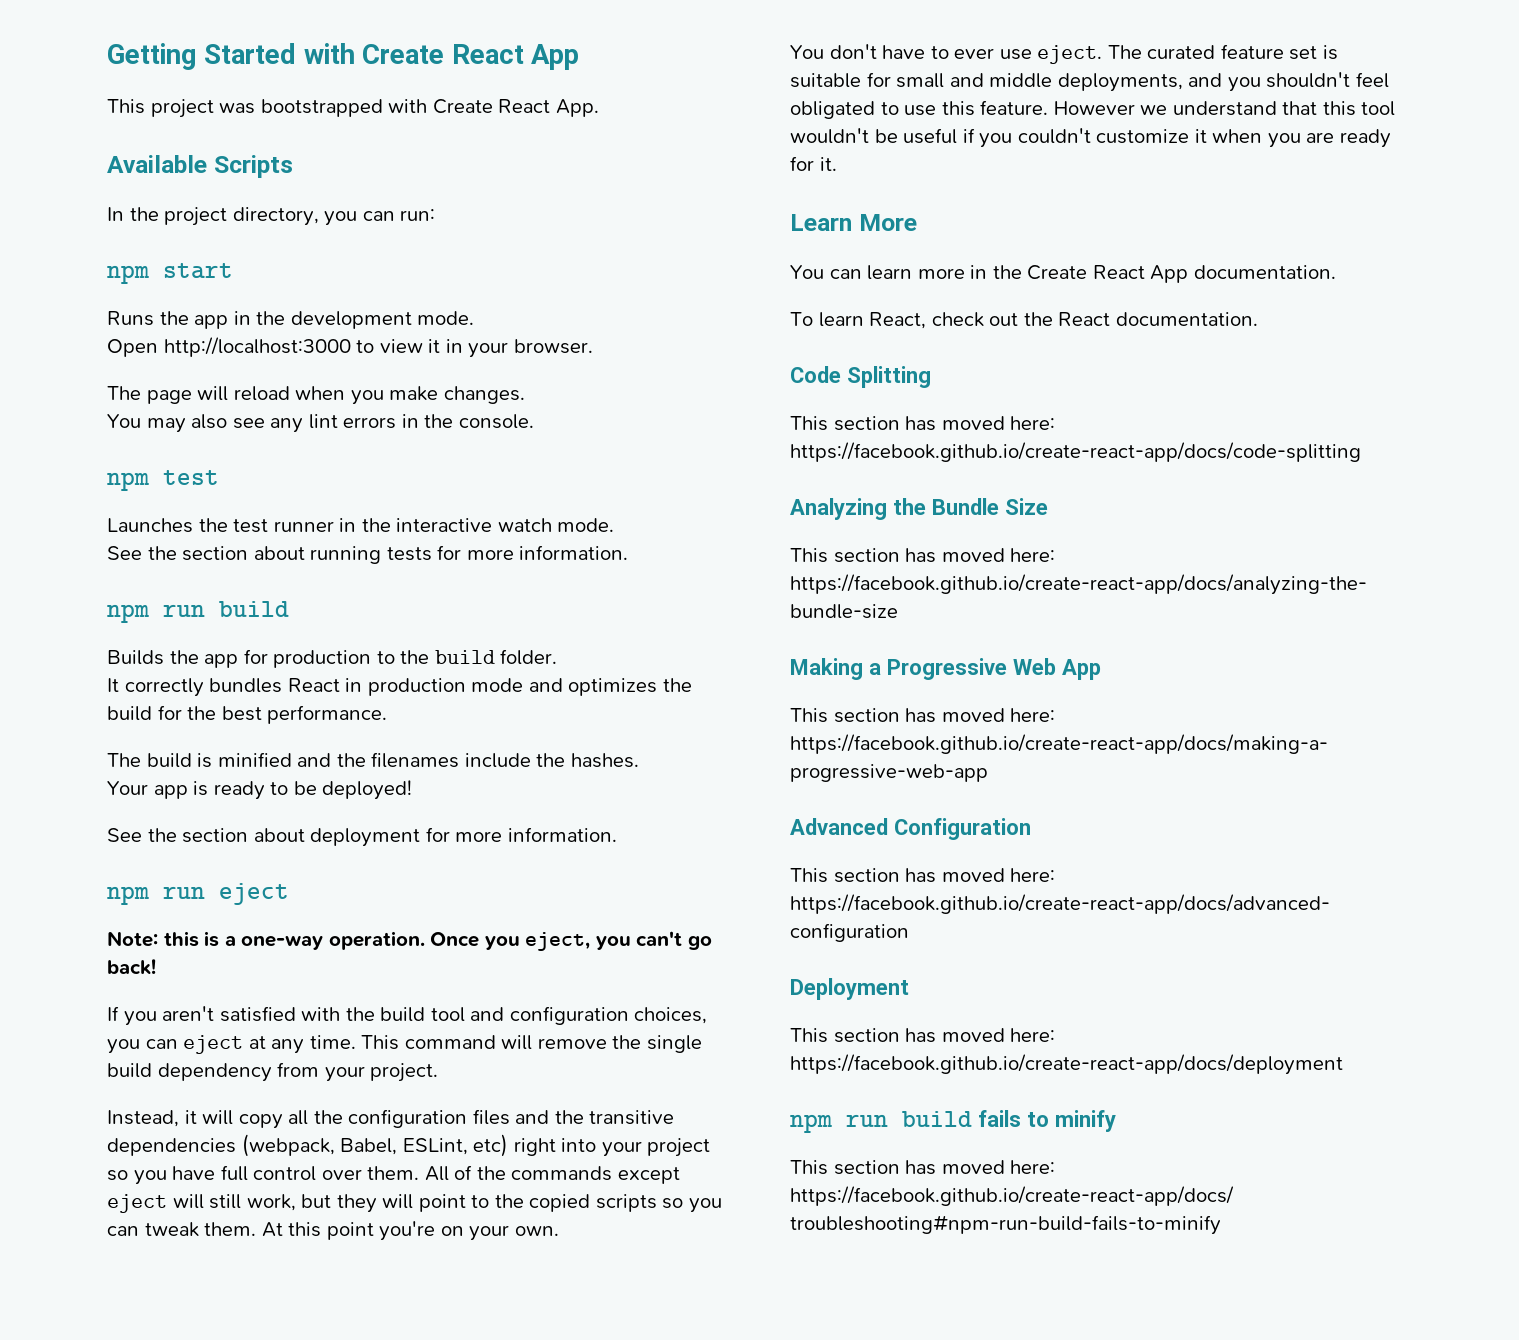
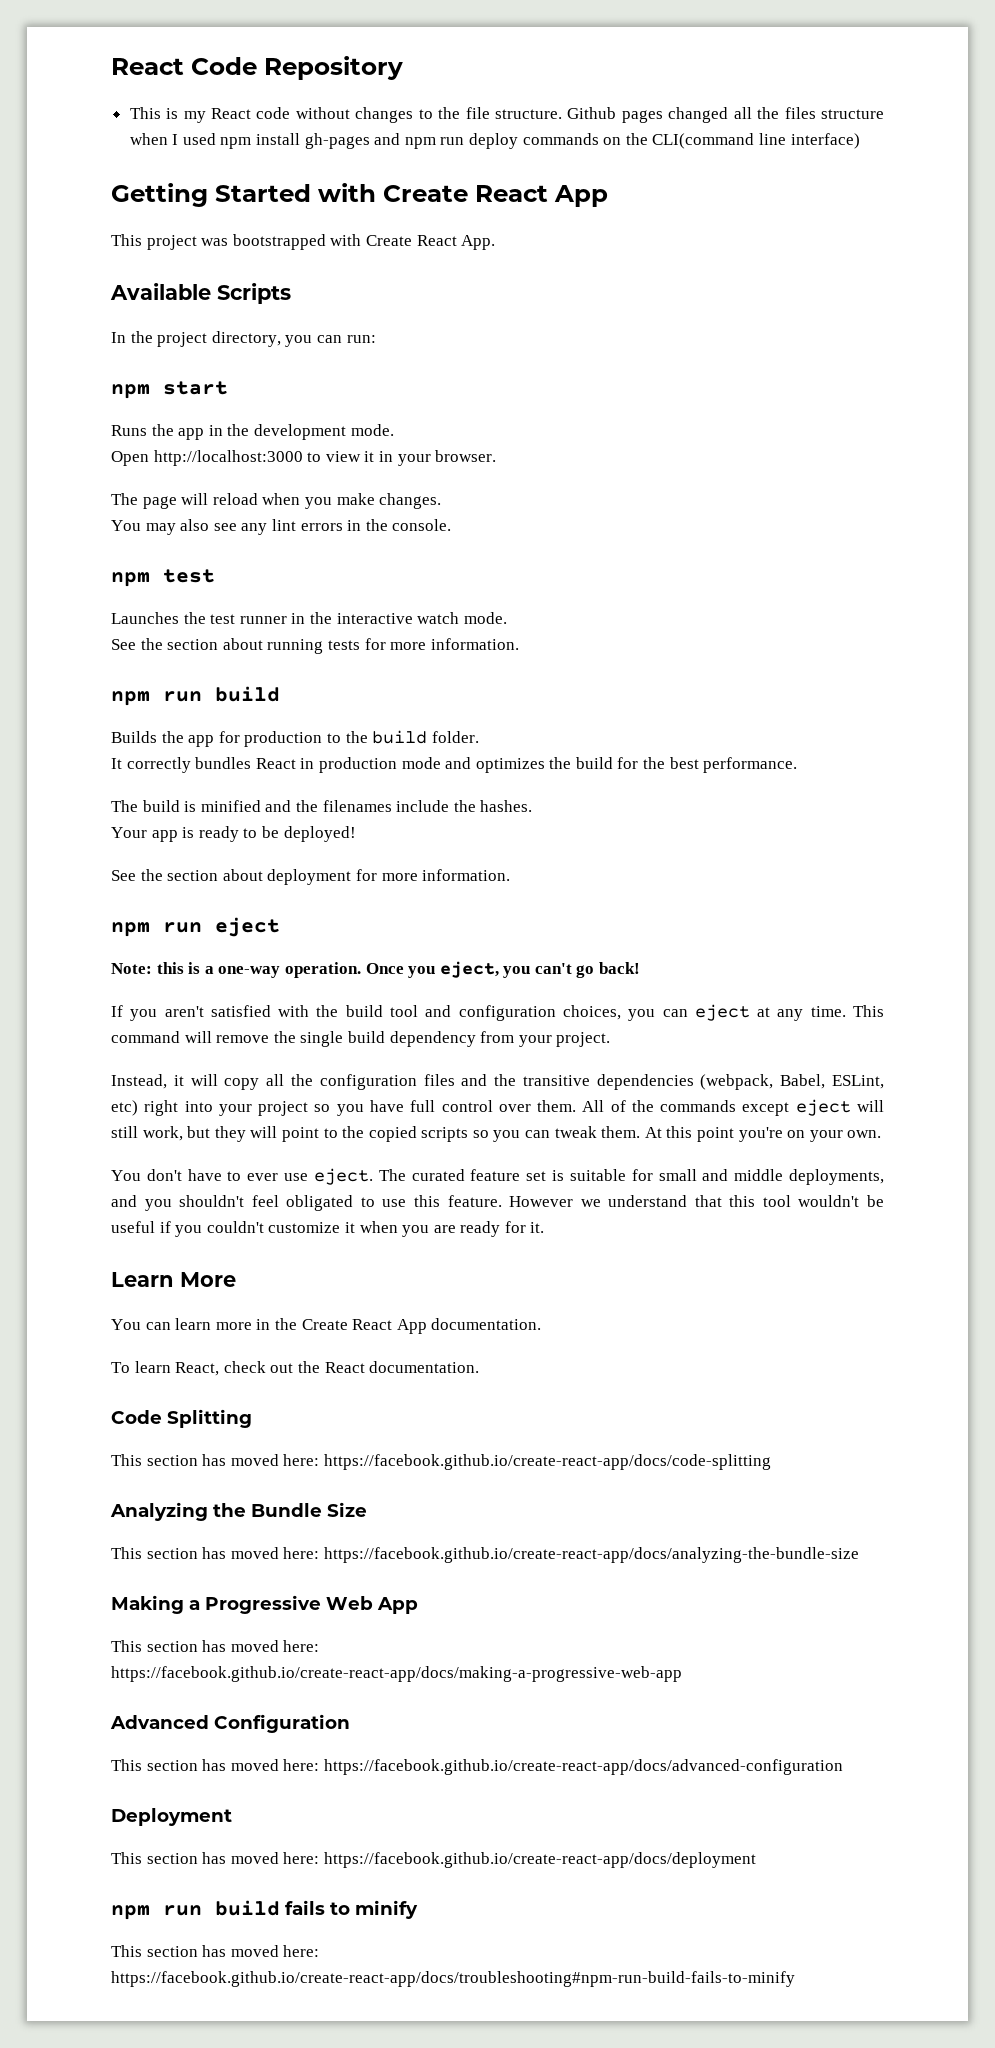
(107, 56) none -> [111,56,403,80] [129,107,884,123] [129,133,860,149] React Code Repository // This is my React code without changes to the file structure. Github pages changed all the files structure when I used npm install gh-pages and npm run deploy commands on the CLI(command line interface) //

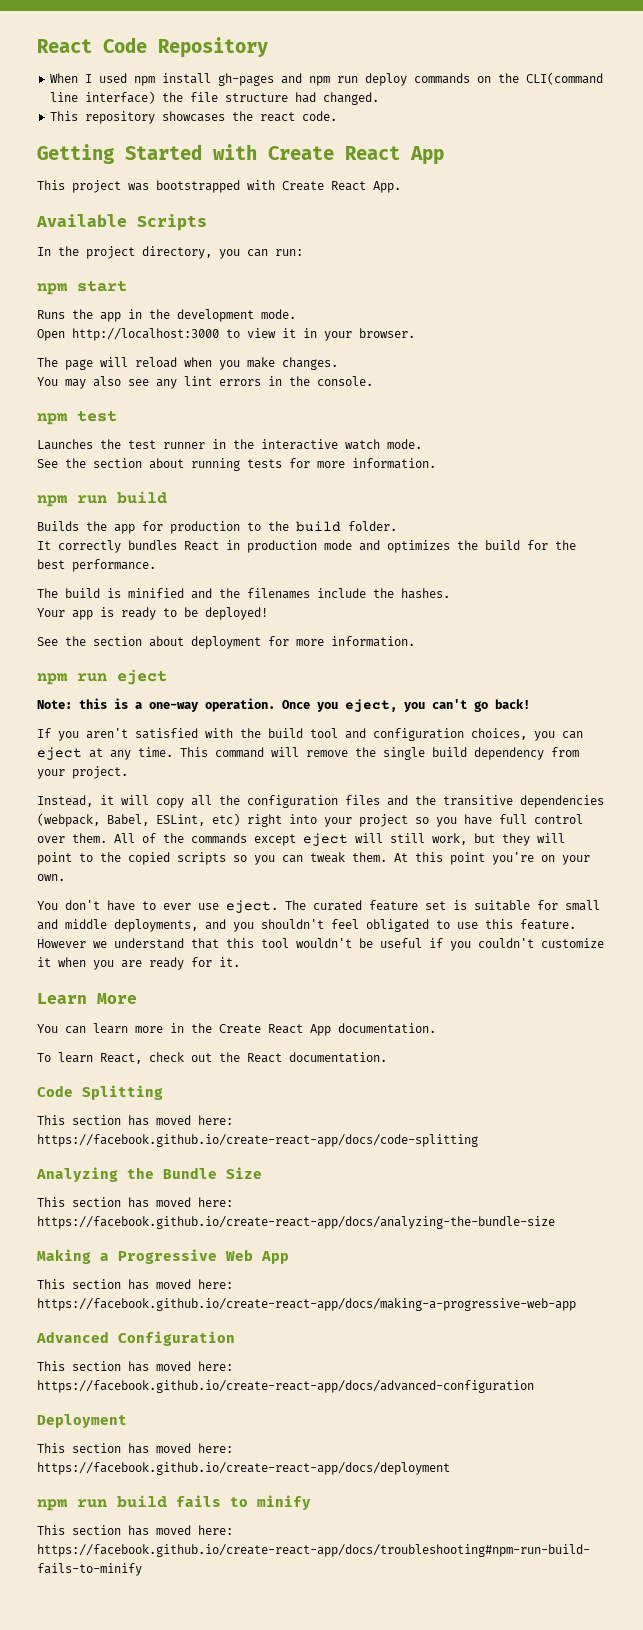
[129,107,884,123] [129,133,168,145] This is my React code without changes to the file structure. Github pages changed all the files structure when -> [50,73,79,83] When
(860, 141) none -> [162,92,380,105] [50,111,338,124] the file structure had changed. // This repository showcases the react code.

